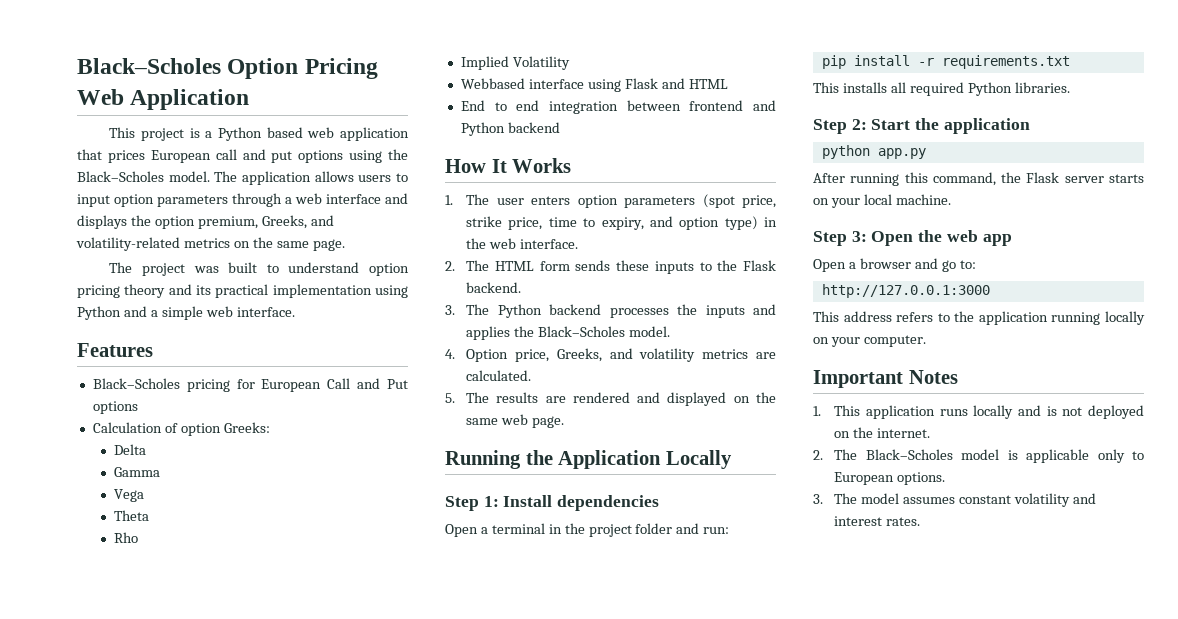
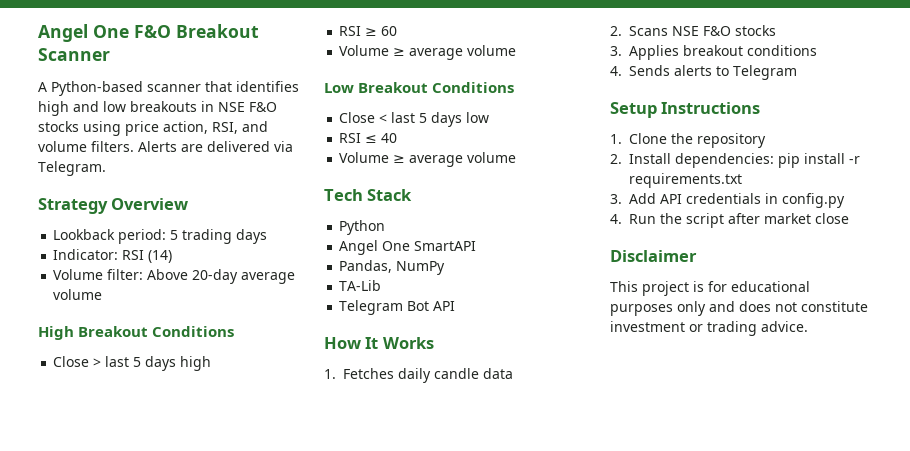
[77,58,378,79] [77,89,250,110] [109,127,410,141] [77,149,408,163] [77,171,408,185] [77,193,408,207] [77,215,334,229] [76,237,345,251] [109,262,409,276] [77,284,408,298] [77,306,295,320] [77,343,153,357] [92,378,408,392] [92,401,138,414] [92,422,270,436] [114,444,147,455] [114,467,161,477] [114,489,145,502] [114,510,150,521] [114,532,139,543] [460,56,570,70] [460,78,728,92] [460,100,776,114] [460,122,560,136] [445,158,572,173] [445,194,776,208] [466,216,777,230] [466,238,578,249] [445,260,776,274] [466,282,522,293] [445,304,776,318] [466,326,670,340] [445,348,776,362] [466,370,532,381] [445,392,776,406] [466,414,564,428] [445,450,732,469] [445,495,660,511] [445,523,730,537] [821,55,1070,69] [813,82,1070,96] [813,118,1030,134] [821,145,926,159] [813,172,1144,186] [813,194,951,208] [813,230,1012,246] [813,258,976,272] [821,284,990,298] [813,311,1145,325] [813,335,926,347] [813,370,958,388] [813,405,1144,419] [834,427,930,438] [813,449,1144,463] [834,472,946,485] [813,493,1096,507] [834,516,921,526] Black–Scholes Option Pricing Web Application // This project is a Python based web application that prices European call and put options using the Black–Scholes model. The application allows users to input option parameters through a web interface and displays the option premium, Greeks, and volatility-related metrics on the same page. // The project was built to understand option pricing theory and its practical implementation using Python and a simple web interface. // Features // Black–Scholes pricing for European Call and Put options // Calculation of option Greeks: // Delta // Gamma // Vega // Theta // Rho // Implied Volatility // Webbased interface using Flask and HTML // End to end integration between frontend and Python backend // How It Works // 1. The user enters option parameters (spot price, strike price, time to expiry, and option type) in the web interface. // 2. The HTML form sends these inputs to the Flask backend. // 3. The Python backend processes the inputs and applies the Black–Scholes model. // 4. Option price, Greeks, and volatility metrics are calculated. // 5. The results are rendered and displayed on the same web page. // Running the Application Locally // Step 1: Install dependencies // Open a terminal in the project folder and run: // pip install -r requirements.txt // This installs all required Python libraries. // Step 2: Start the application // python app.py // After running this command, the Flask server starts on your local machine. // Step 3: Open the web app // Open a browser and go to: // http://127.0.0.1:3000 // This address refers to the application running locally on your computer. // Important Notes // 1. This application runs locally and is not deployed on the internet. // 2. The Black–Scholes model is applicable only to European options. // 3. The model assumes constant volatility and interest rates. -> [38,24,259,42] [38,48,110,61] [38,81,299,96] [38,101,277,116] [38,121,268,136] [38,141,293,152] [38,161,106,176] [38,198,189,214] [53,229,268,244] [53,249,173,263] [53,269,296,284] [53,289,103,300] [38,326,235,340] [53,356,212,371] [339,26,398,36] [339,45,517,60] [324,82,515,93] [339,112,490,127] [339,133,398,143] [339,152,517,167] [324,189,413,201] [339,220,386,235] [339,240,477,255] [339,260,446,275] [339,280,382,291] [339,300,456,315] [324,337,434,349] [324,368,513,383] [610,25,776,36] [610,45,817,60] [610,65,797,80] [610,102,761,118] [610,133,766,148] [610,153,860,168] [629,173,742,188] [610,193,845,208] [610,213,849,228] [610,250,697,262] [610,281,810,296] [610,301,868,316] [610,321,808,336] Angel One F&O Breakout Scanner // A Python-based scanner that identifies high and low breakouts in NSE F&O stocks using price action, RSI, and volume filters. Alerts are delivered via Telegram. // Strategy Overview // Lookback period: 5 trading days // Indicator: RSI (14) // Volume filter: Above 20-day average volume // High Breakout Conditions // Close > last 5 days high // RSI ≥ 60 // Volume ≥ average volume // Low Breakout Conditions // Close < last 5 days low // RSI ≤ 40 // Volume ≥ average volume // Tech Stack // Python // Angel One SmartAPI // Pandas, NumPy // TA-Lib // Telegram Bot API // How It Works // 1. Fetches daily candle data // 2. Scans NSE F&O stocks // 3. Applies breakout conditions // 4. Sends alerts to Telegram // Setup Instructions // 1. Clone the repository // 2. Install dependencies: pip install -r requirements.txt // 3. Add API credentials in config.py // 4. Run the script after market close // Disclaimer // This project is for educational purposes only and does not constitute investment or trading advice.

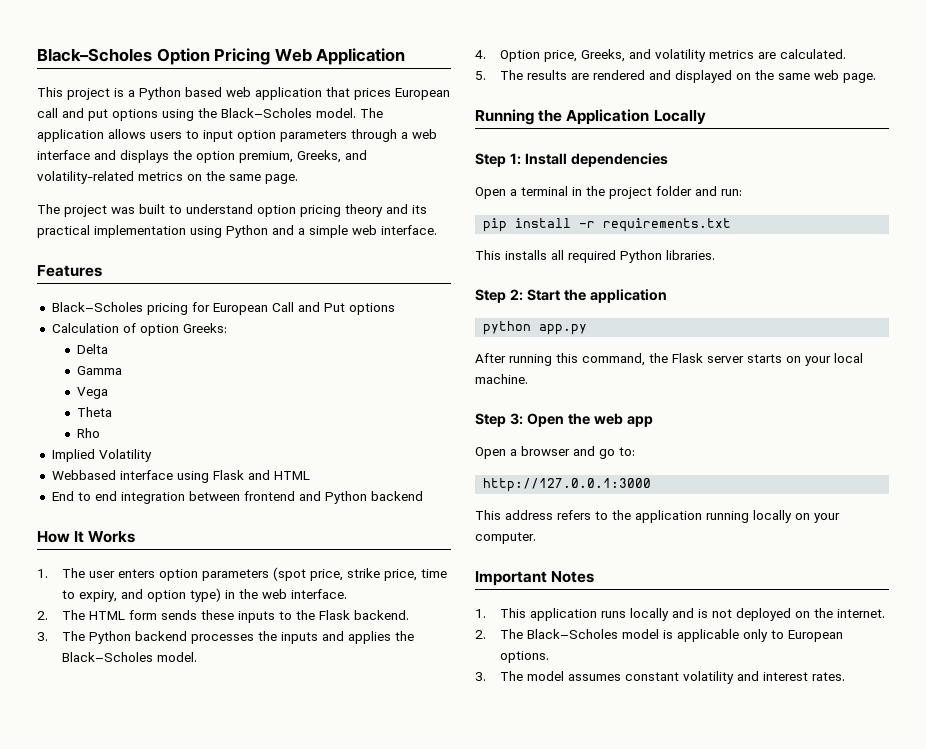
[38,24,259,42] [38,48,110,61] [38,81,299,96] [38,101,277,116] [38,121,268,136] [38,141,293,152] [38,161,106,176] [38,198,189,214] [53,229,268,244] [53,249,173,263] [53,269,296,284] [53,289,103,300] [38,326,235,340] [53,356,212,371] [339,26,398,36] [339,45,517,60] [324,82,515,93] [339,112,490,127] [339,133,398,143] [339,152,517,167] [324,189,413,201] [339,220,386,235] [339,240,477,255] [339,260,446,275] [339,280,382,291] [339,300,456,315] [324,337,434,349] [324,368,513,383] [610,25,776,36] [610,45,817,60] [610,65,797,80] [610,102,761,118] [610,133,766,148] [610,153,860,168] [629,173,742,188] [610,193,845,208] [610,213,849,228] [610,250,697,262] [610,281,810,296] [610,301,868,316] [610,321,808,336] Angel One F&O Breakout Scanner // A Python-based scanner that identifies high and low breakouts in NSE F&O stocks using price action, RSI, and volume filters. Alerts are delivered via Telegram. // Strategy Overview // Lookback period: 5 trading days // Indicator: RSI (14) // Volume filter: Above 20-day average volume // High Breakout Conditions // Close > last 5 days high // RSI ≥ 60 // Volume ≥ average volume // Low Breakout Conditions // Close < last 5 days low // RSI ≤ 40 // Volume ≥ average volume // Tech Stack // Python // Angel One SmartAPI // Pandas, NumPy // TA-Lib // Telegram Bot API // How It Works // 1. Fetches daily candle data // 2. Scans NSE F&O stocks // 3. Applies breakout conditions // 4. Sends alerts to Telegram // Setup Instructions // 1. Clone the repository // 2. Install dependencies: pip install -r requirements.txt // 3. Add API credentials in config.py // 4. Run the script after market close // Disclaimer // This project is for educational purposes only and does not constitute investment or trading advice. -> [37,48,406,65] [37,87,450,100] [37,108,383,121] [37,129,437,142] [37,150,367,163] [37,171,298,184] [37,204,427,217] [37,225,437,238] [37,265,102,277] [51,302,395,315] [51,323,227,336] [76,344,108,354] [76,366,122,375] [76,387,108,399] [76,407,112,417] [76,428,100,438] [51,449,152,462] [51,470,310,483] [51,491,423,504] [37,531,136,543] [37,567,448,581] [62,588,348,602] [37,610,410,623] [37,631,415,644] [62,652,198,662] [475,49,847,62] [475,70,877,83] [475,109,706,125] [475,153,668,167] [475,186,742,199] [483,218,732,232] [475,250,715,263] [475,289,667,303] [483,321,588,335] [475,353,863,366] [475,374,528,384] [475,413,653,427] [475,446,635,459] [483,478,652,492] [475,510,840,523] [475,532,536,544] [475,571,595,586] [475,608,886,621] [475,629,844,642] [500,651,550,663] [475,671,846,684] Black–Scholes Option Pricing Web Application // This project is a Python based web application that prices European call and put options using the Black–Scholes model. The application allows users to input option parameters through a web interface and displays the option premium, Greeks, and volatility-related metrics on the same page. // The project was built to understand option pricing theory and its practical implementation using Python and a simple web interface. // Features // Black–Scholes pricing for European Call and Put options // Calculation of option Greeks: // Delta // Gamma // Vega // Theta // Rho // Implied Volatility // Webbased interface using Flask and HTML // End to end integration between frontend and Python backend // How It Works // 1. The user enters option parameters (spot price, strike price, time to expiry, and option type) in the web interface. // 2. The HTML form sends these inputs to the Flask backend. // 3. The Python backend processes the inputs and applies the Black–Scholes model. // 4. Option price, Greeks, and volatility metrics are calculated. // 5. The results are rendered and displayed on the same web page. // Running the Application Locally // Step 1: Install dependencies // Open a terminal in the project folder and run: // pip install -r requirements.txt // This installs all required Python libraries. // Step 2: Start the application // python app.py // After running this command, the Flask server starts on your local machine. // Step 3: Open the web app // Open a browser and go to: // http://127.0.0.1:3000 // This address refers to the application running locally on your computer. // Important Notes // 1. This application runs locally and is not deployed on the internet. // 2. The Black–Scholes model is applicable only to European options. // 3. The model assumes constant volatility and interest rates.

